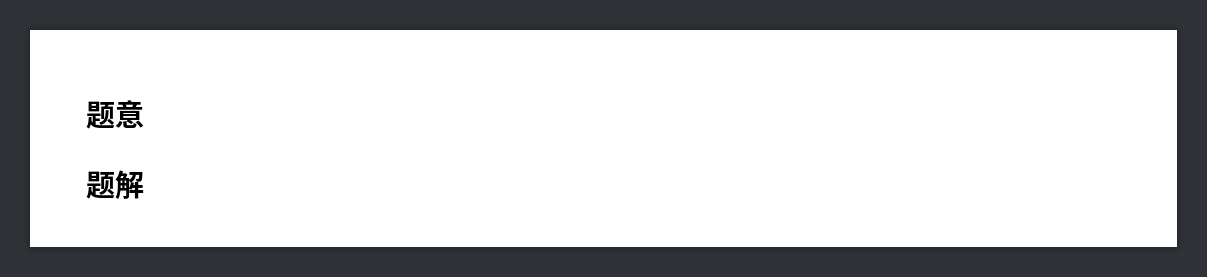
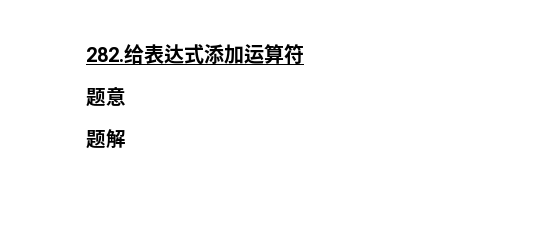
(86, 115) none -> [86,44,304,64] 282.给表达式添加运算符 //

